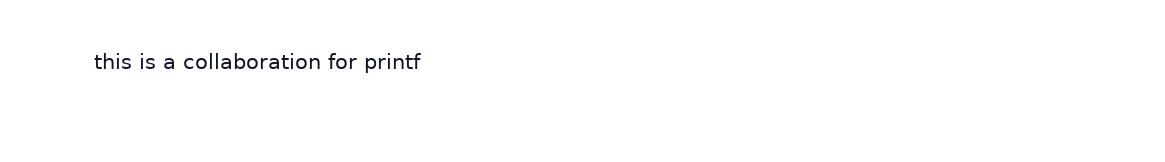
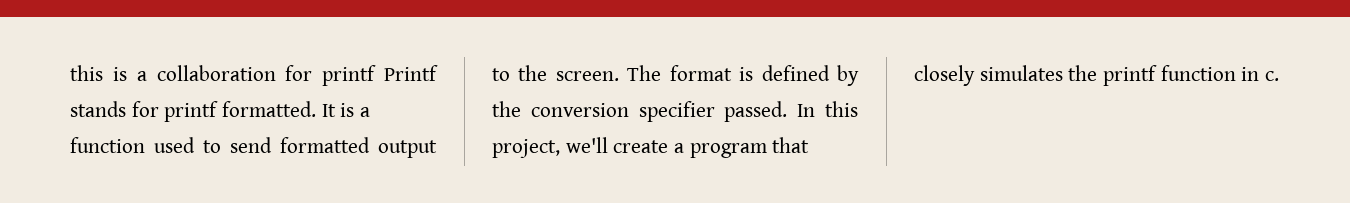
(421, 63) none -> [384,65,438,81] [70,101,371,122] [70,137,437,158] [492,65,859,86] [492,101,858,122] [492,137,810,158] [914,65,1280,86] Printf stands for printf formatted. It is a function used to send formatted output to the screen. The format is defined by the conversion specifier passed. In this project, we'll create a program that closely simulates the printf function in c.

